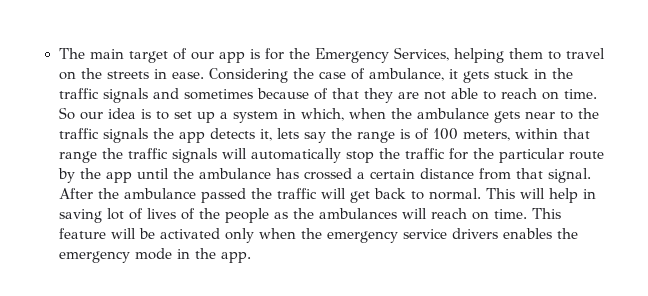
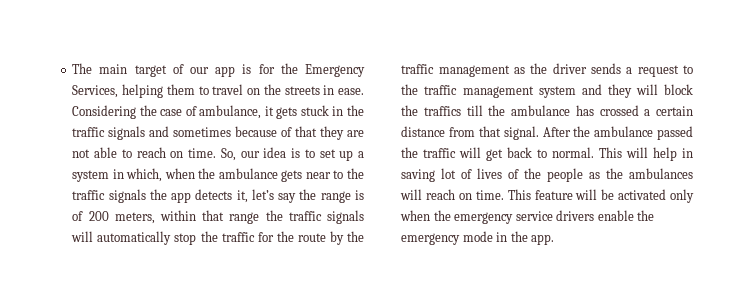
[58,107,75,120] So -> [220,148,236,161] So,
[276,128,299,139] lets -> [251,189,274,200] let’s
[432,128,458,140] 100 -> [88,211,109,221] 200
[498,148,564,163] particular -> (294, 236) none
[105,168,169,183] app until -> [401,63,693,77] [401,84,693,98] [401,105,483,116] traffic management as the driver sends a request to the traffic management system and they will block the traffics till
[502,228,552,239] enables -> [597,210,634,221] enable

